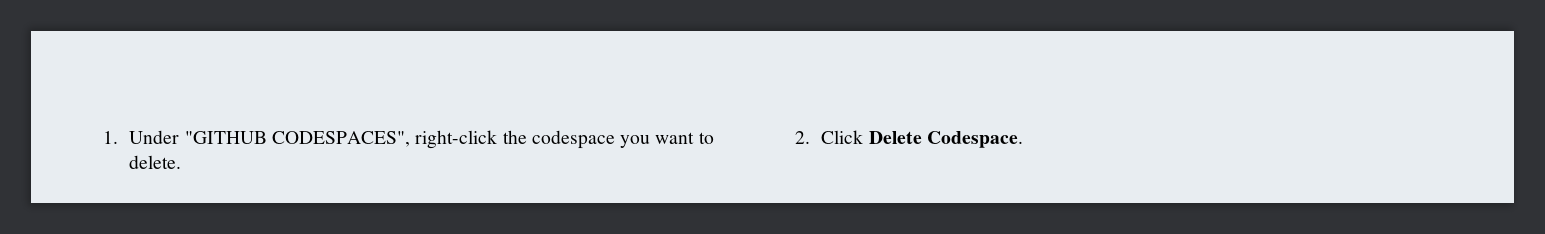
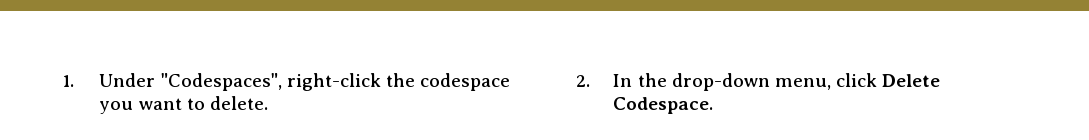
[184,131,410,147] "GITHUB CODESPACES", -> [160,73,282,91] "Codespaces",
[821,130,864,144] Click -> [613,73,877,91] In the drop-down menu, click

